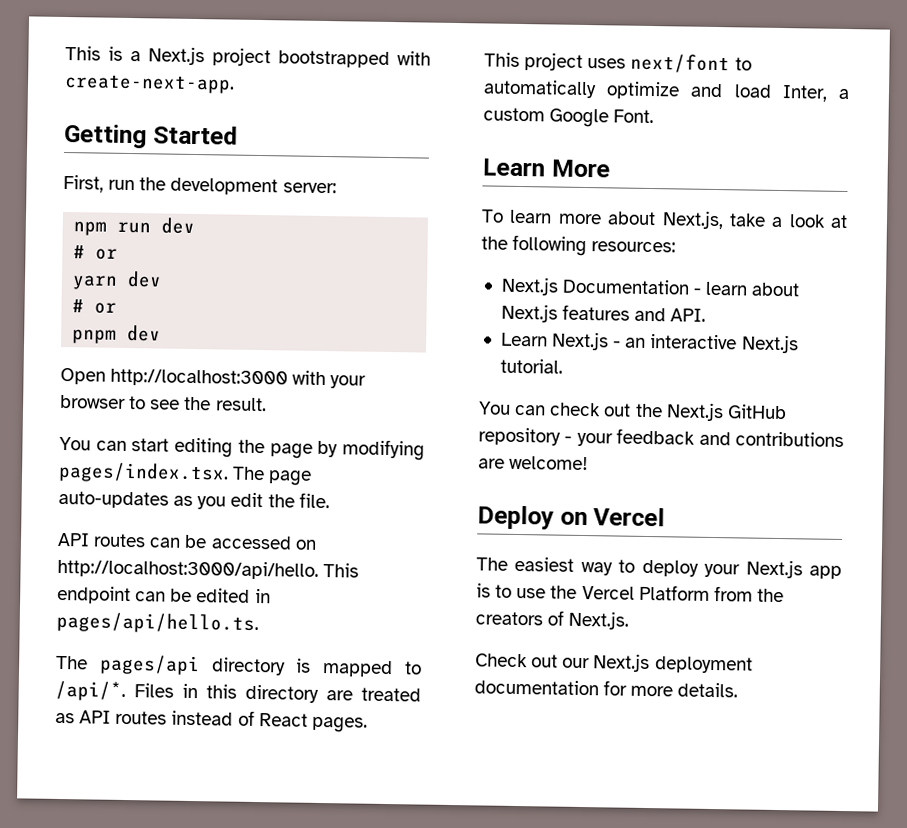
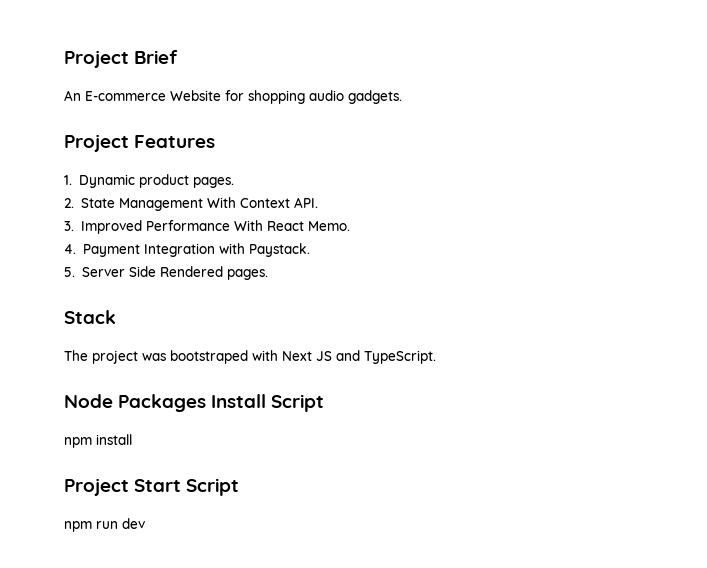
[65,45,431,68] [64,73,235,94] [64,123,238,149] [63,174,337,196] [73,217,196,236] [73,245,119,260] [72,270,163,290] [72,299,118,314] [72,324,162,344] [60,367,367,389] [60,394,267,412] [59,436,425,461] [58,461,313,486] [58,490,330,510] [57,532,317,550] [57,558,360,580] [57,585,271,605] [56,611,259,635] [56,654,423,678] [55,680,421,703] [55,710,368,733] [484,52,752,74] [483,79,850,102] [483,107,655,128] [482,158,610,178] [481,209,848,230] [481,234,677,257] [500,276,801,297] [500,303,707,323] [500,331,799,354] [499,358,563,374] [478,401,787,422] [478,427,844,447] [478,455,589,471] [477,505,666,530] [476,556,842,579] [476,583,784,603] [475,610,630,630] [475,653,753,674] [474,679,739,698] This is a Next.js project bootstrapped with create-next-app. // Getting Started // First, run the development server: // npm run dev // # or // yarn dev // # or // pnpm dev // Open http://localhost:3000 with your browser to see the result. // You can start editing the page by modifying pages/index.tsx. The page auto-updates as you edit the file. // API routes can be accessed on http://localhost:3000/api/hello. This endpoint can be edited in pages/api/hello.ts. // The pages/api directory is mapped to /api/*. Files in this directory are treated as API routes instead of React pages. // This project uses next/font to automatically optimize and load Inter, a custom Google Font. // Learn More // To learn more about Next.js, take a look at the following resources: // Next.js Documentation - learn about Next.js features and API. // Learn Next.js - an interactive Next.js tutorial. // You can check out the Next.js GitHub repository - your feedback and contributions are welcome! // Deploy on Vercel // The easiest way to deploy your Next.js app is to use the Vercel Platform from the creators of Next.js. // Check out our Next.js deployment documentation for more details. -> [64,50,179,68] [64,90,402,104] [64,134,216,152] [64,174,235,188] [64,197,318,211] [64,220,350,234] [64,243,310,257] [64,266,268,280] [64,310,116,324] [64,350,436,364] [64,394,325,412] [64,434,132,448] [64,478,240,496] [64,518,145,532] Project Brief // An E-commerce Website for shopping audio gadgets. // Project Features // 1. Dynamic product pages. // 2. State Management With Context API. // 3. Improved Performance With React Memo. // 4. Payment Integration with Paystack. // 5. Server Side Rendered pages. // Stack // The project was bootstraped with Next JS and TypeScript. // Node Packages Install Script // npm install // Project Start Script // npm run dev

